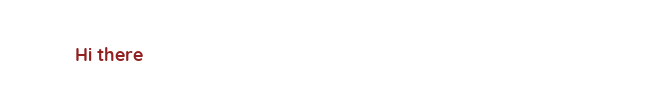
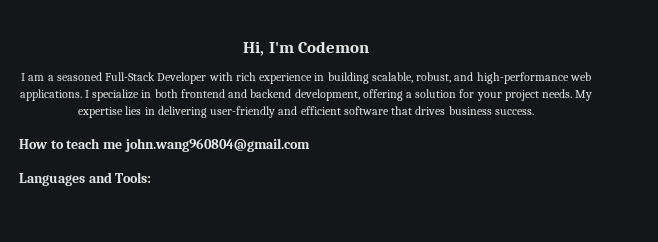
[75,47,143,61] Hi there -> [242,41,370,56] [21,72,591,84] [19,89,593,101] [78,106,534,118] [19,138,310,152] [19,172,152,186] Hi, I'm Codemon // I am a seasoned Full-Stack Developer with rich experience in building scalable, robust, and high-performance web applications. I specialize in both frontend and backend development, offering a solution for your project needs. My expertise lies in delivering user-friendly and efficient software that drives business success. // How to teach me john.wang960804@gmail.com // Languages and Tools:

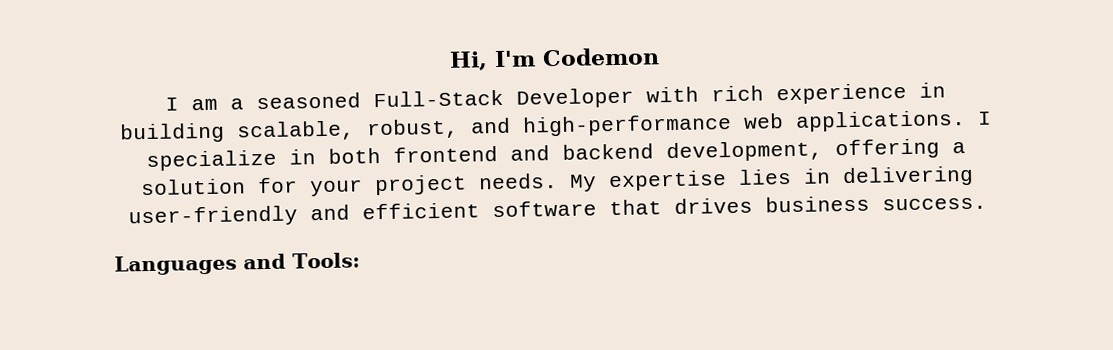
[19,138,310,152] // How to teach me john.wang960804@gmail.com -> (987, 204) none

